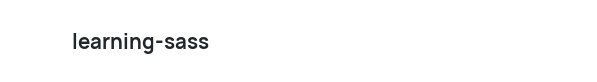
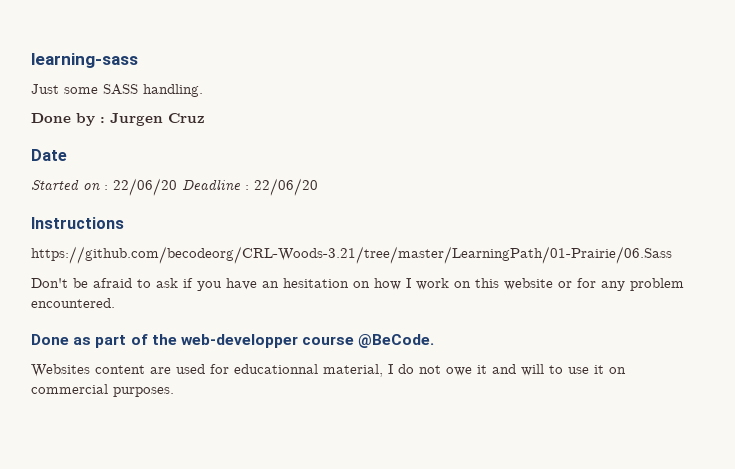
(209, 43) none -> [31,84,203,97] [31,113,205,126] [31,149,67,161] [31,178,318,196] [31,217,124,229] [31,246,672,264] [31,278,684,291] [31,298,115,308] [31,334,435,348] [31,364,626,377] [31,384,174,397] // Just some SASS handling. // Done by : Jurgen Cruz // Date // Started on : 22/06/20 Deadline : 22/06/20 // Instructions // https://github.com/becodeorg/CRL-Woods-3.21/tree/master/LearningPath/01-Prairie/06.Sass // Don't be afraid to ask if you have an hesitation on how I work on this website or for any problem encountered. // Done as part of the web-developper course @BeCode. // Websites content are used for educationnal material, I do not owe it and will to use it on commercial purposes.

